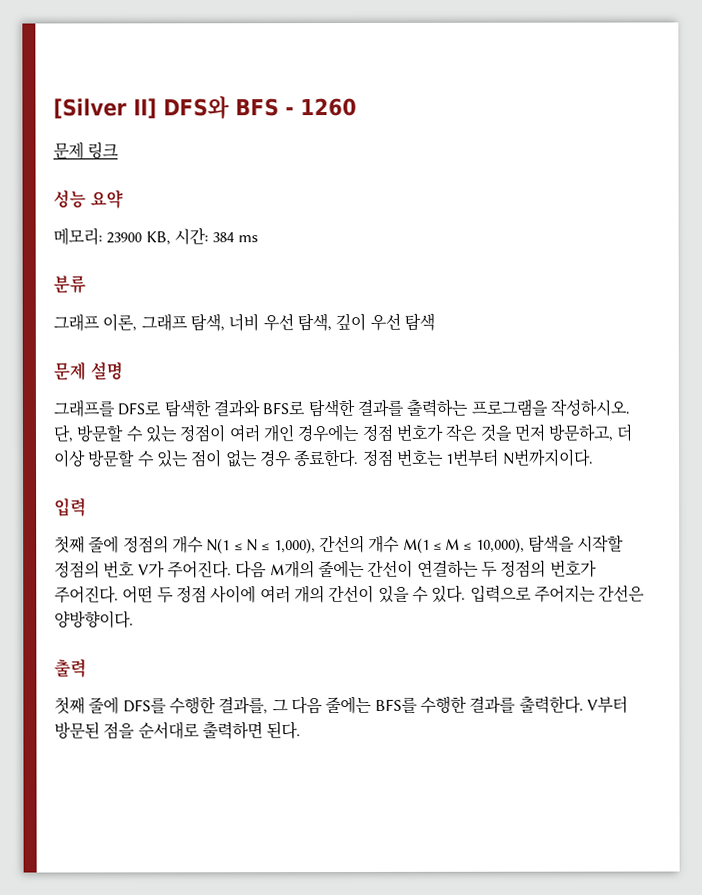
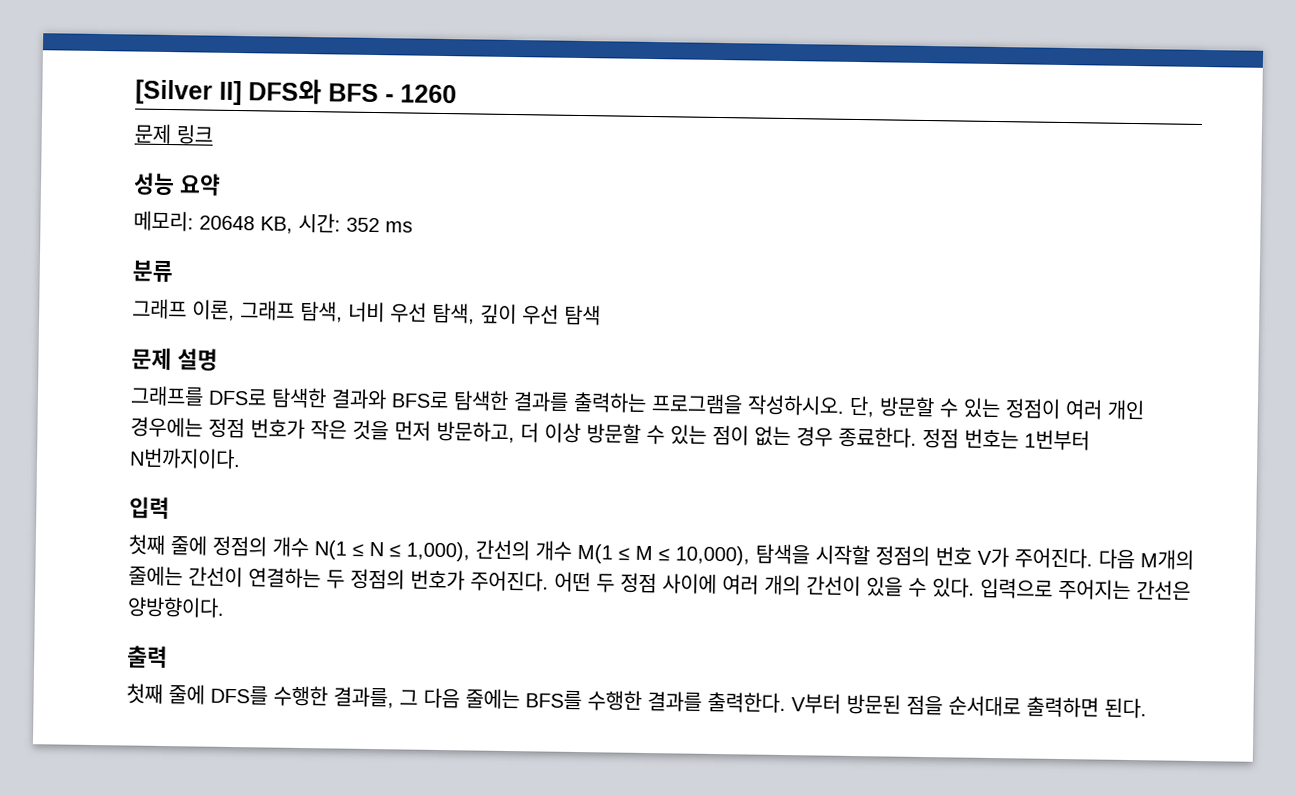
[106,232,143,244] 23900 -> [199,215,255,231] 20648
[212,232,236,243] 384 -> [346,217,380,233] 352

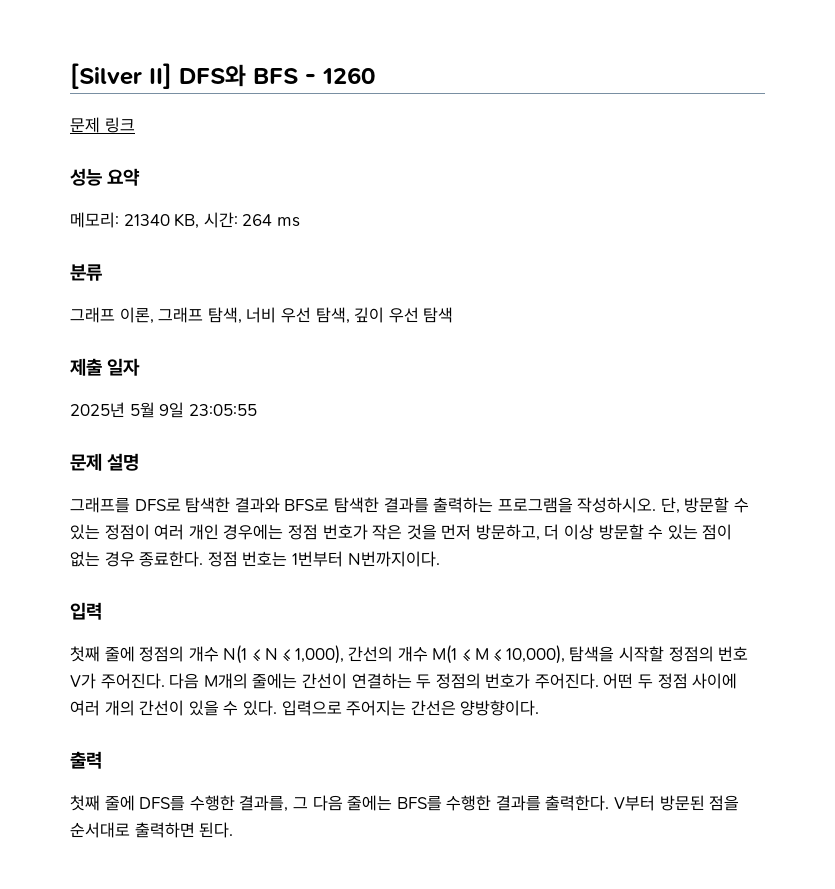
[199,215,255,231] 20648 -> [123,214,170,226] 21340
[346,217,380,233] 352 -> [242,214,273,226] 264
(601, 315) none -> [70,358,141,376] [70,402,257,418] // 제출 일자 // 2025년 5월 9일 23:05:55

